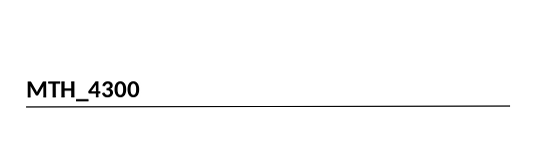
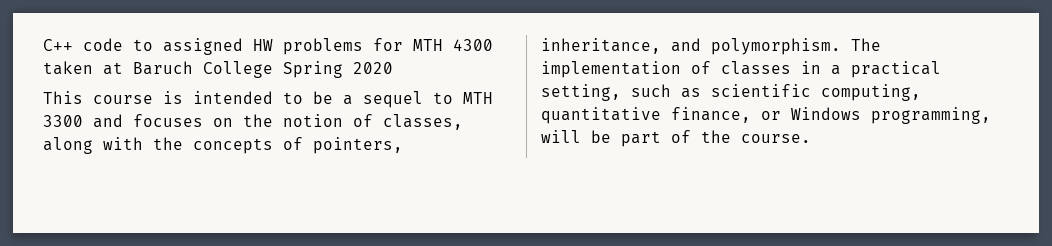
[26,81,141,102] MTH_4300 -> [43,38,493,55] [43,61,393,78] [43,91,493,108] [43,114,463,130] [43,137,403,154] [541,38,881,55] [541,61,941,78] [541,84,921,101] [541,107,991,124] [541,130,811,147] C++ code to assigned HW problems for MTH 4300 taken at Baruch College Spring 2020 // This course is intended to be a sequel to MTH 3300 and focuses on the notion of classes, along with the concepts of pointers, inheritance, and polymorphism. The implementation of classes in a practical setting, such as scientific computing, quantitative finance, or Windows programming, will be part of the course.

